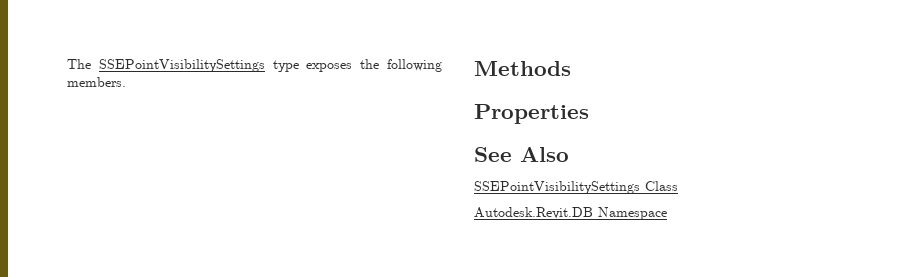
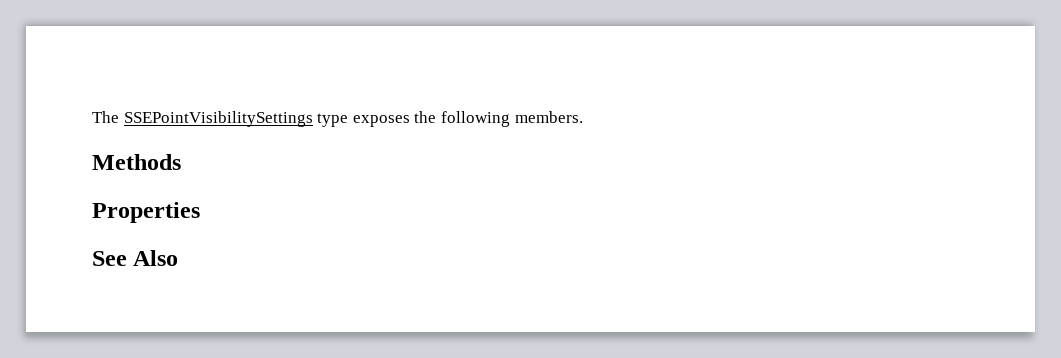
[474,181,678,194] [474,207,667,220] // SSEPointVisibilitySettings Class // Autodesk.Revit.DB Namespace -> (179, 258) none

